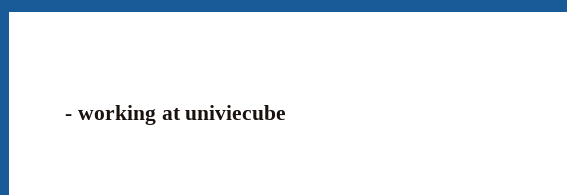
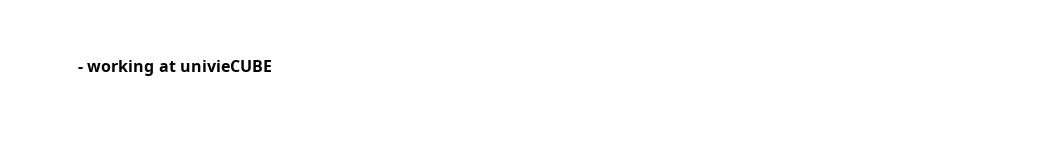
[185,105,287,120] univiecube -> [179,60,272,72] univieCUBE

